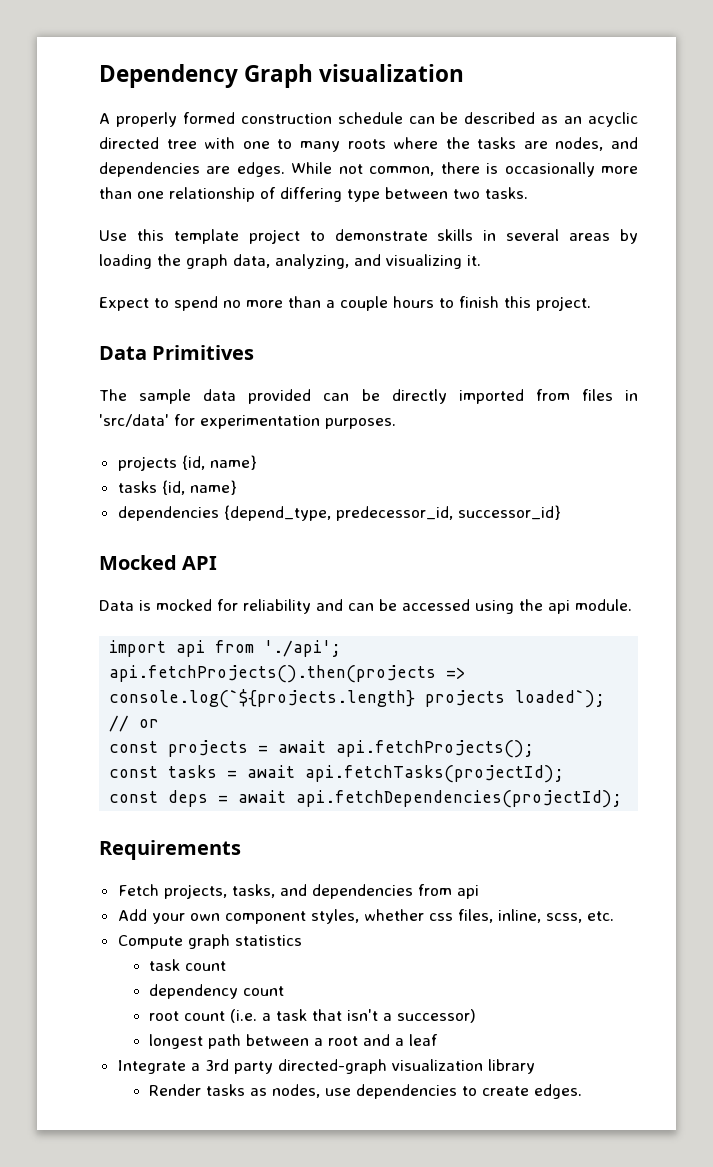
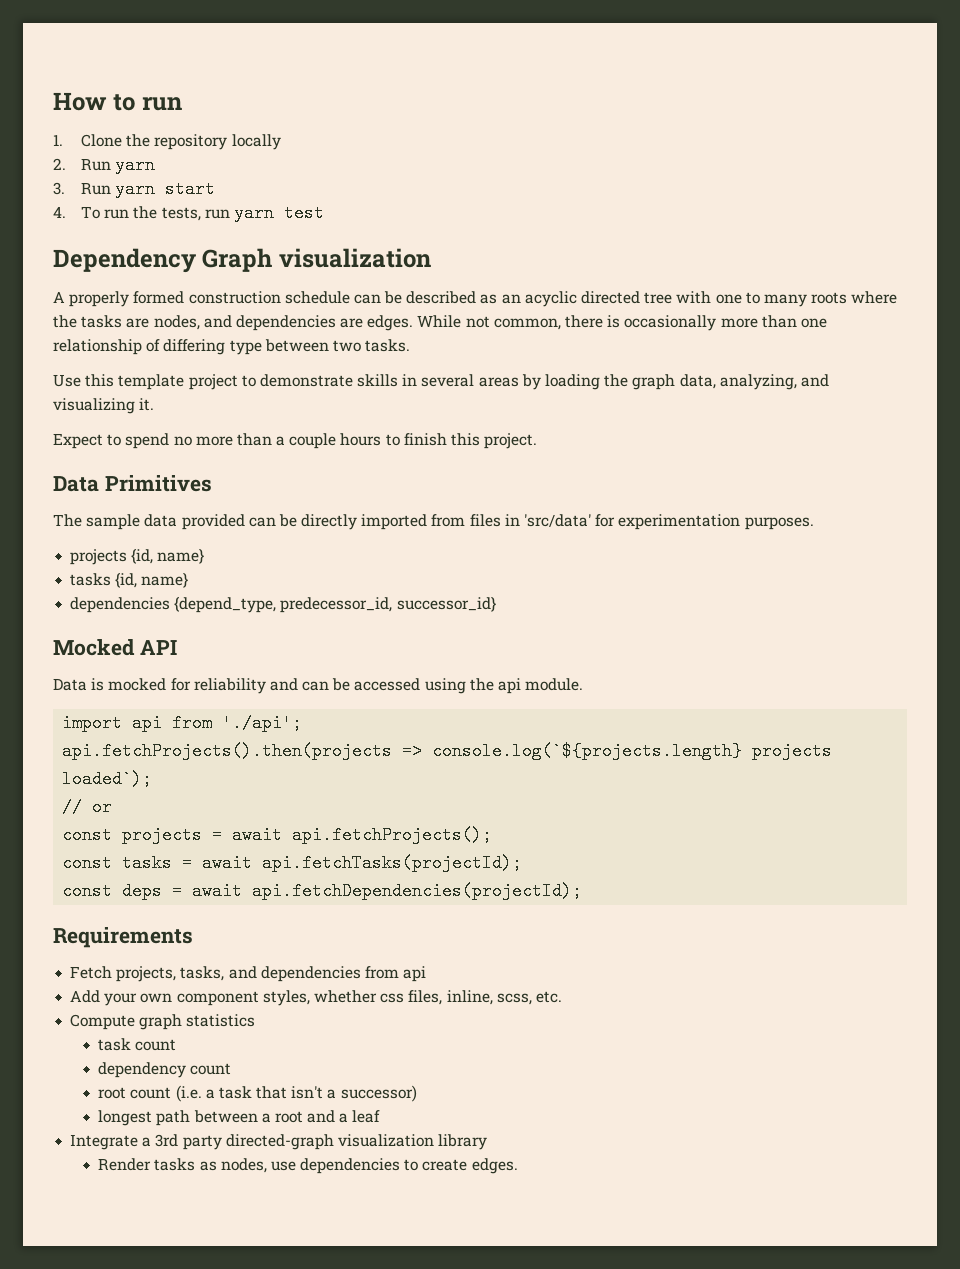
(99, 76) none -> [53,92,182,111] [53,134,281,150] [53,156,156,174] [53,180,216,198] [53,204,325,222] How to run // 1. Clone the repository locally // 2. Run yarn // 3. Run yarn start // 4. To run the tests, run yarn test //

